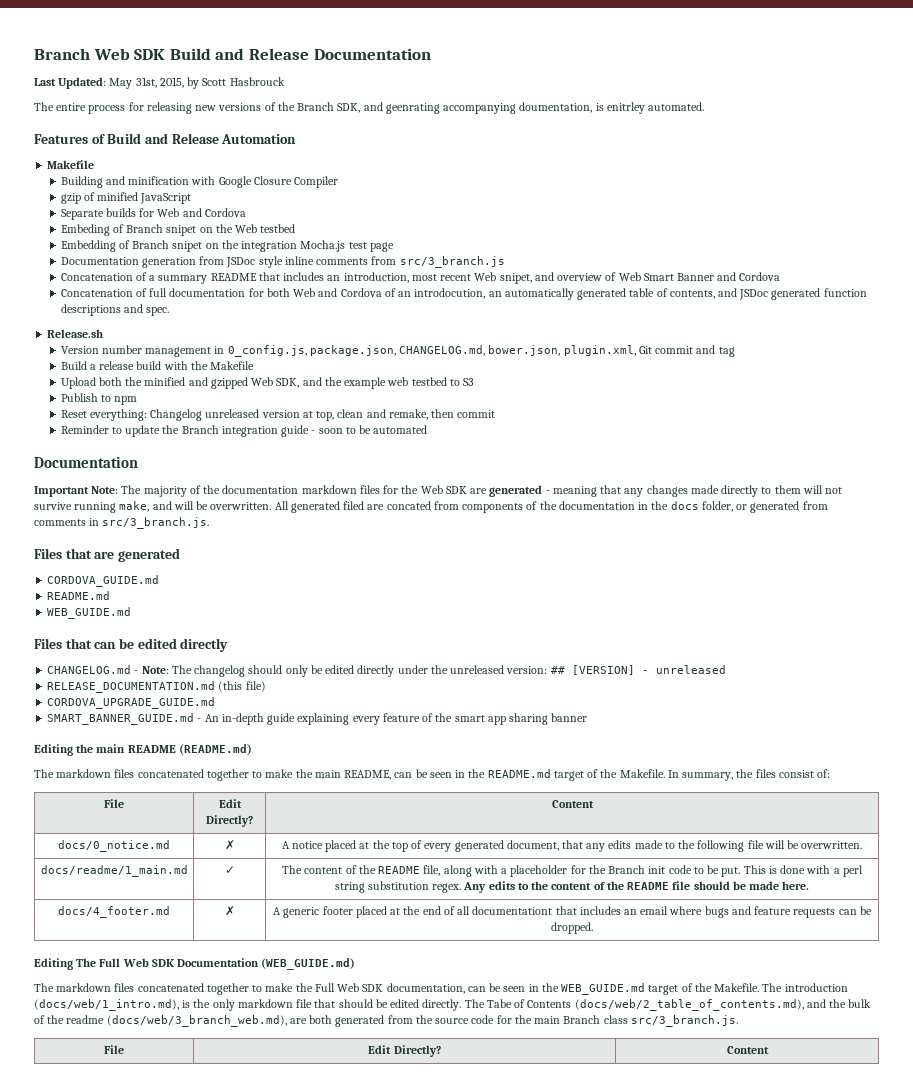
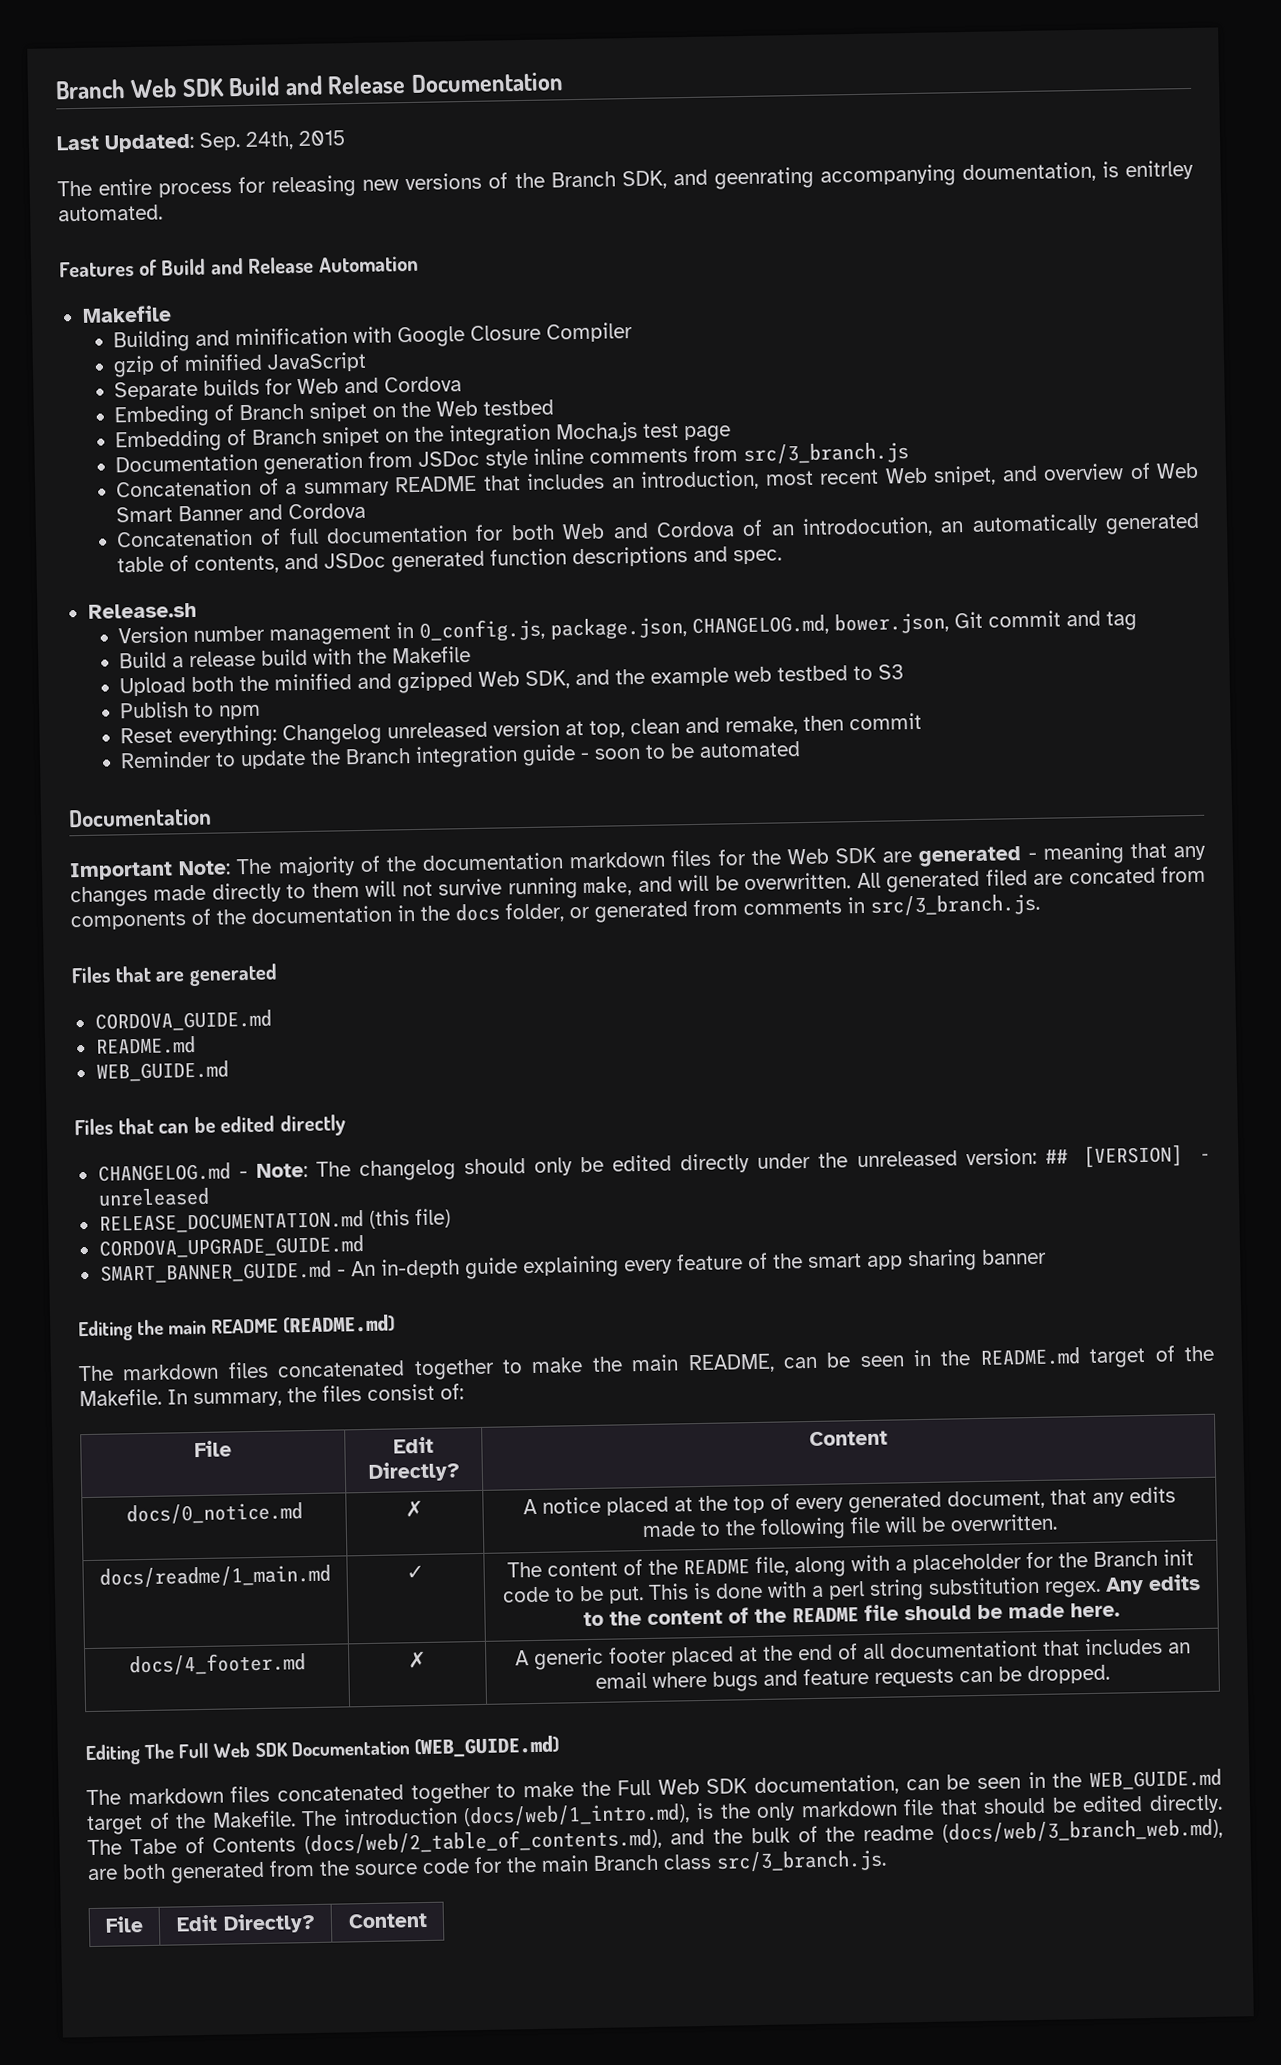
[109,77,285,89] May 31st, 2015, by Scott Hasbrouck -> [199,130,346,151] Sep. 24th, 2015
[563,345,636,356] plugin.xml, -> (950, 623) none

